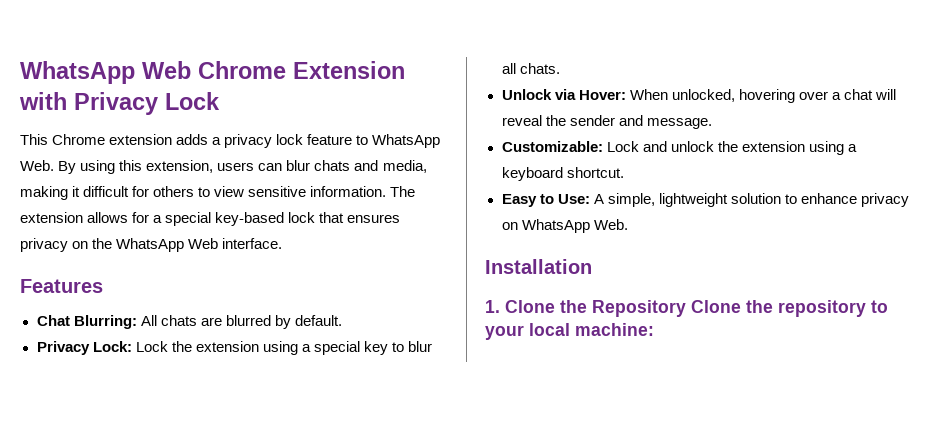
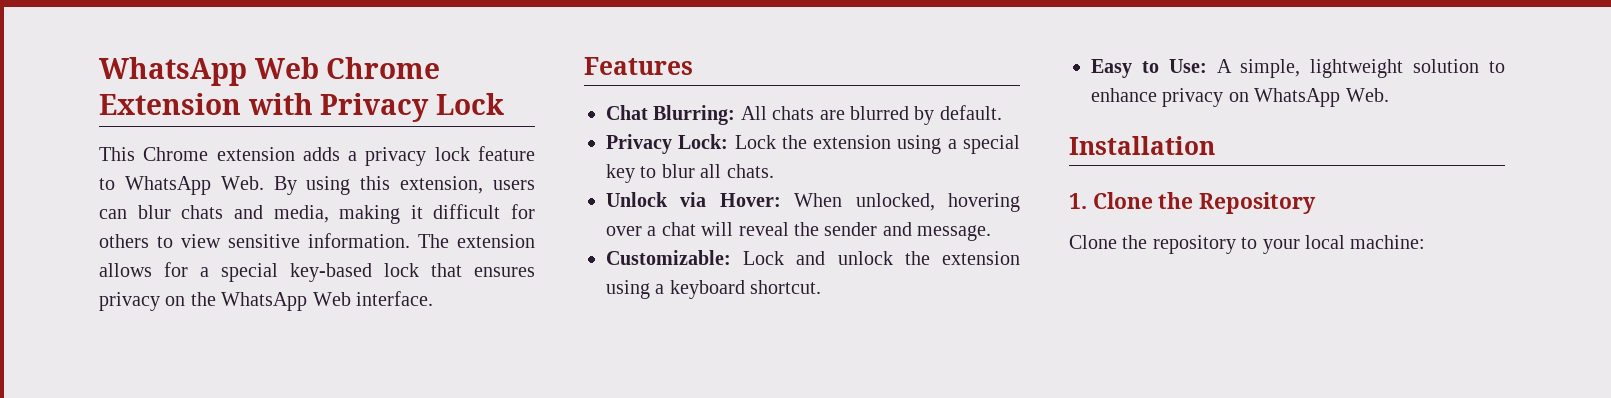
(686, 308) none -> (1317, 203) //

